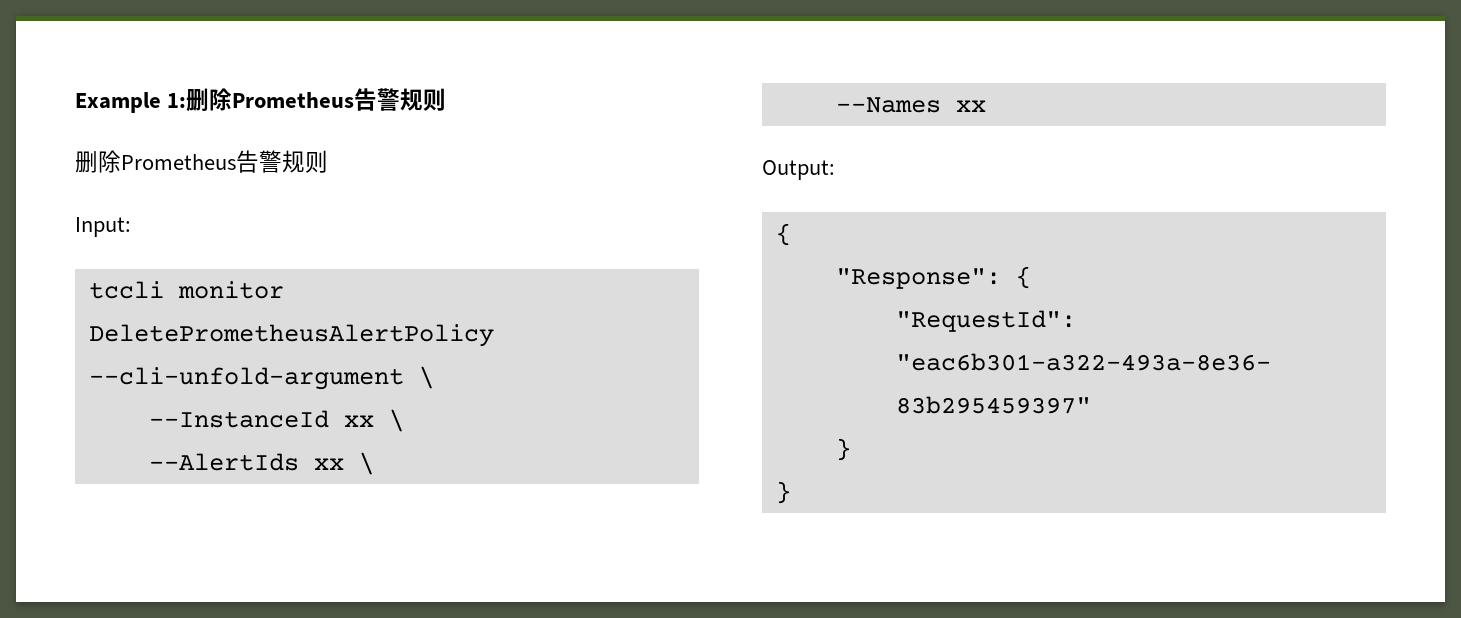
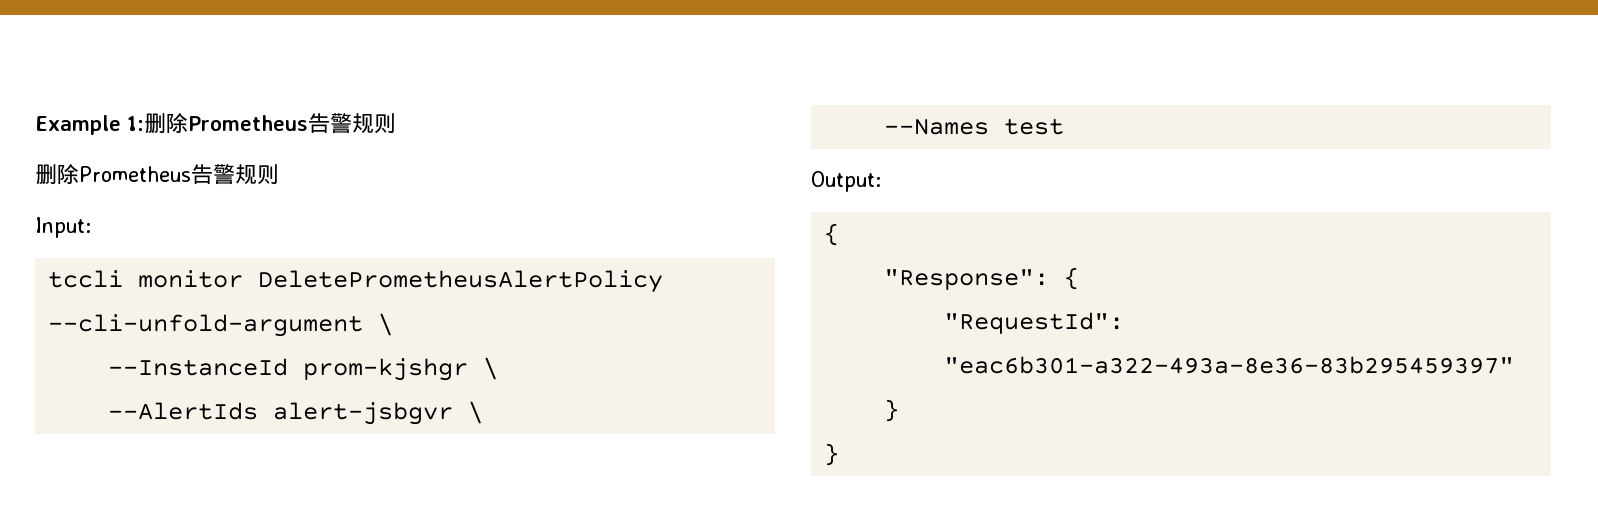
[343,415,374,427] xx -> [303,358,469,381] prom-kjshgr
[313,458,344,470] xx -> [273,402,454,425] alert-jsbgvr
[955,100,986,112] xx -> [1004,118,1065,135] test

